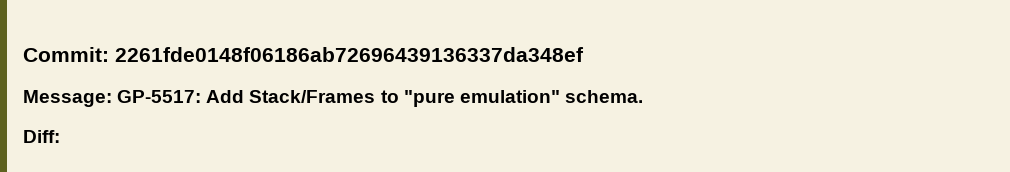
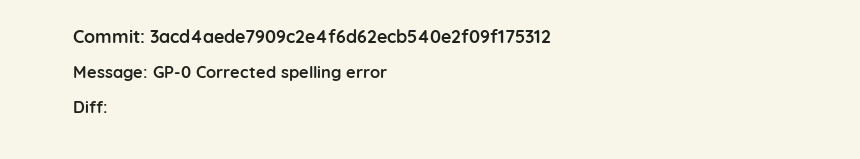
[115,47,584,62] 2261fde0148f06186ab72696439136337da348ef -> [150,29,551,43] 3acd4aede7909c2e4f6d62ecb540e2f09f175312
[117,90,643,107] GP-5517: Add Stack/Frames to "pure emulation" schema. -> [153,66,387,81] GP-0 Corrected spelling error

